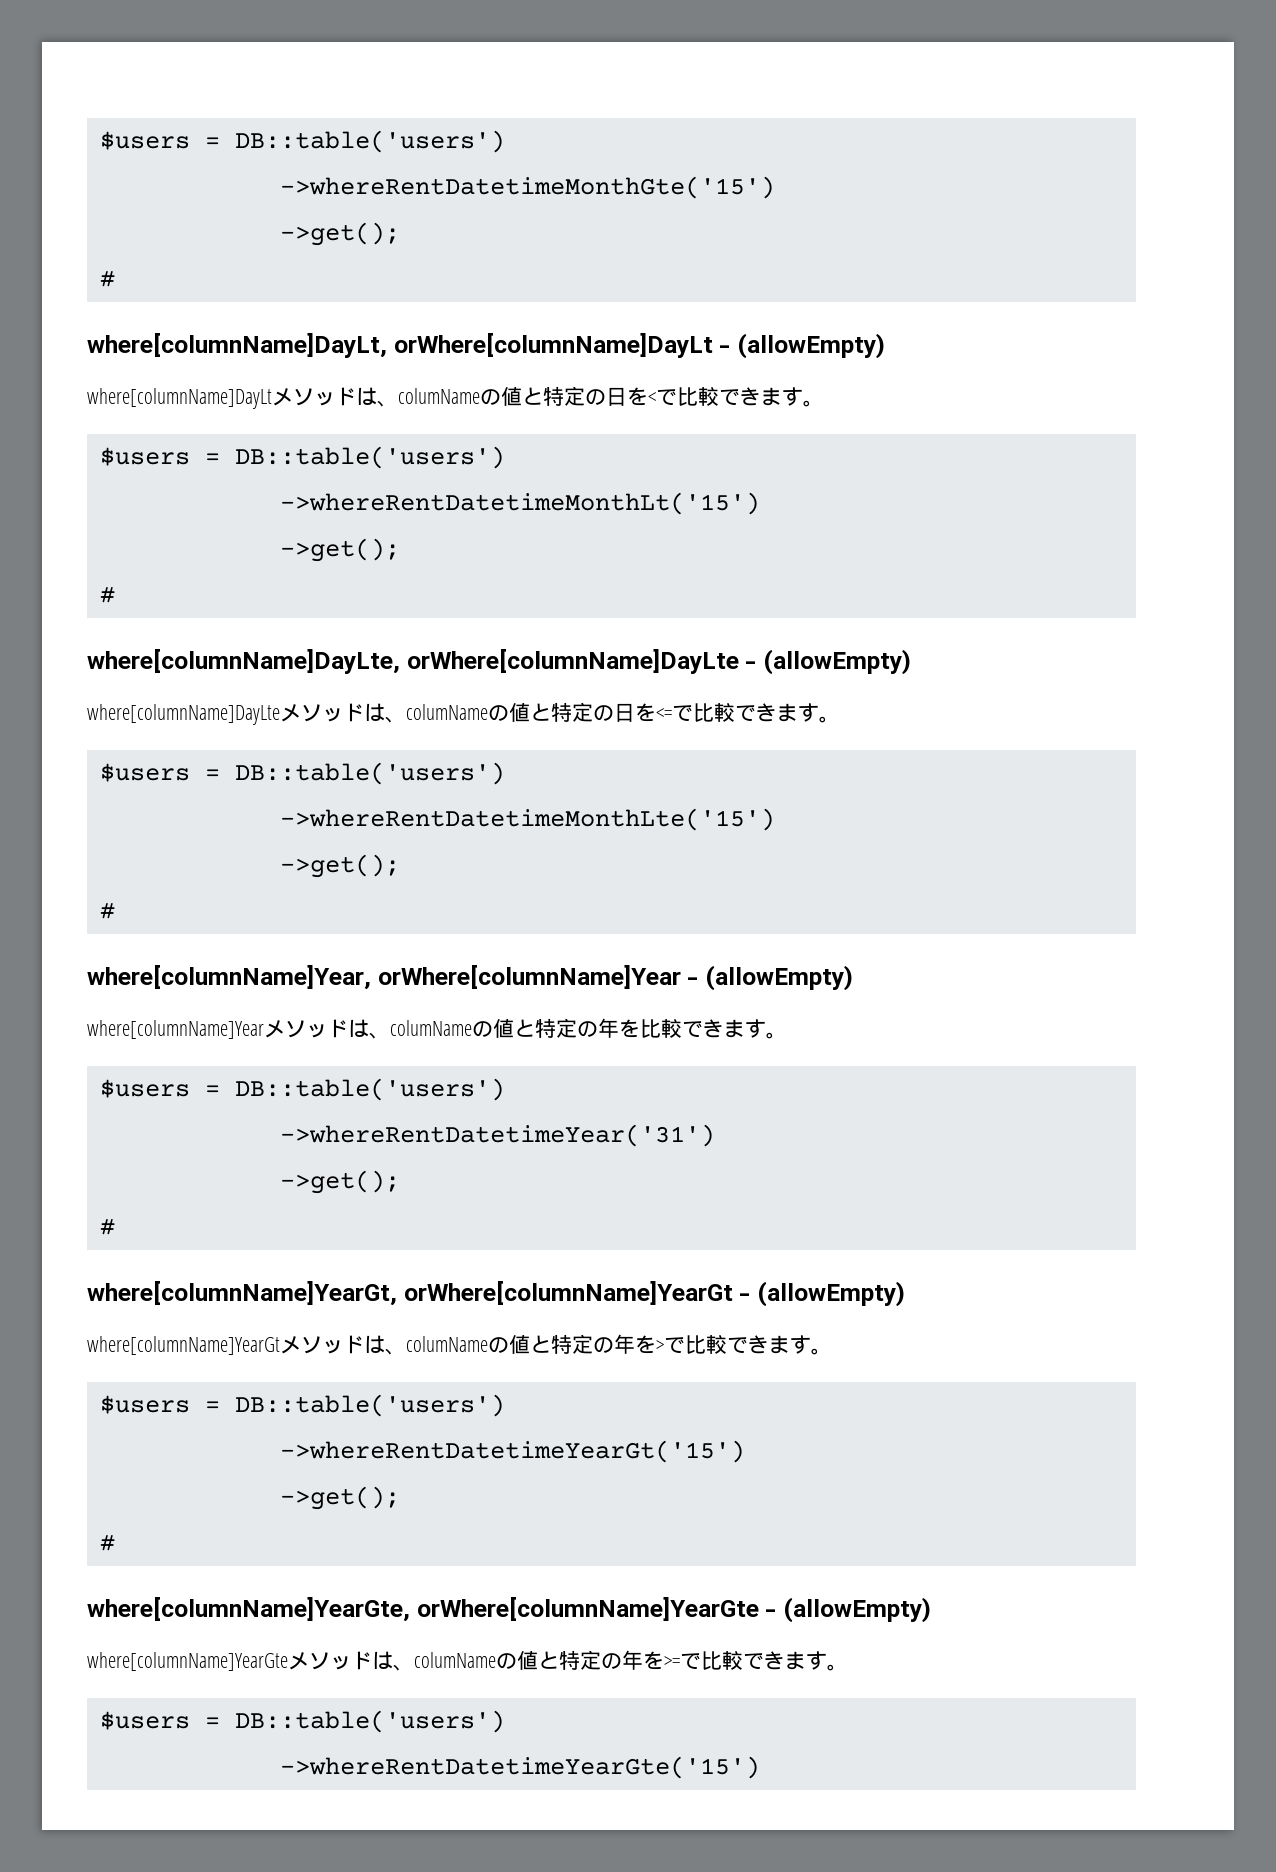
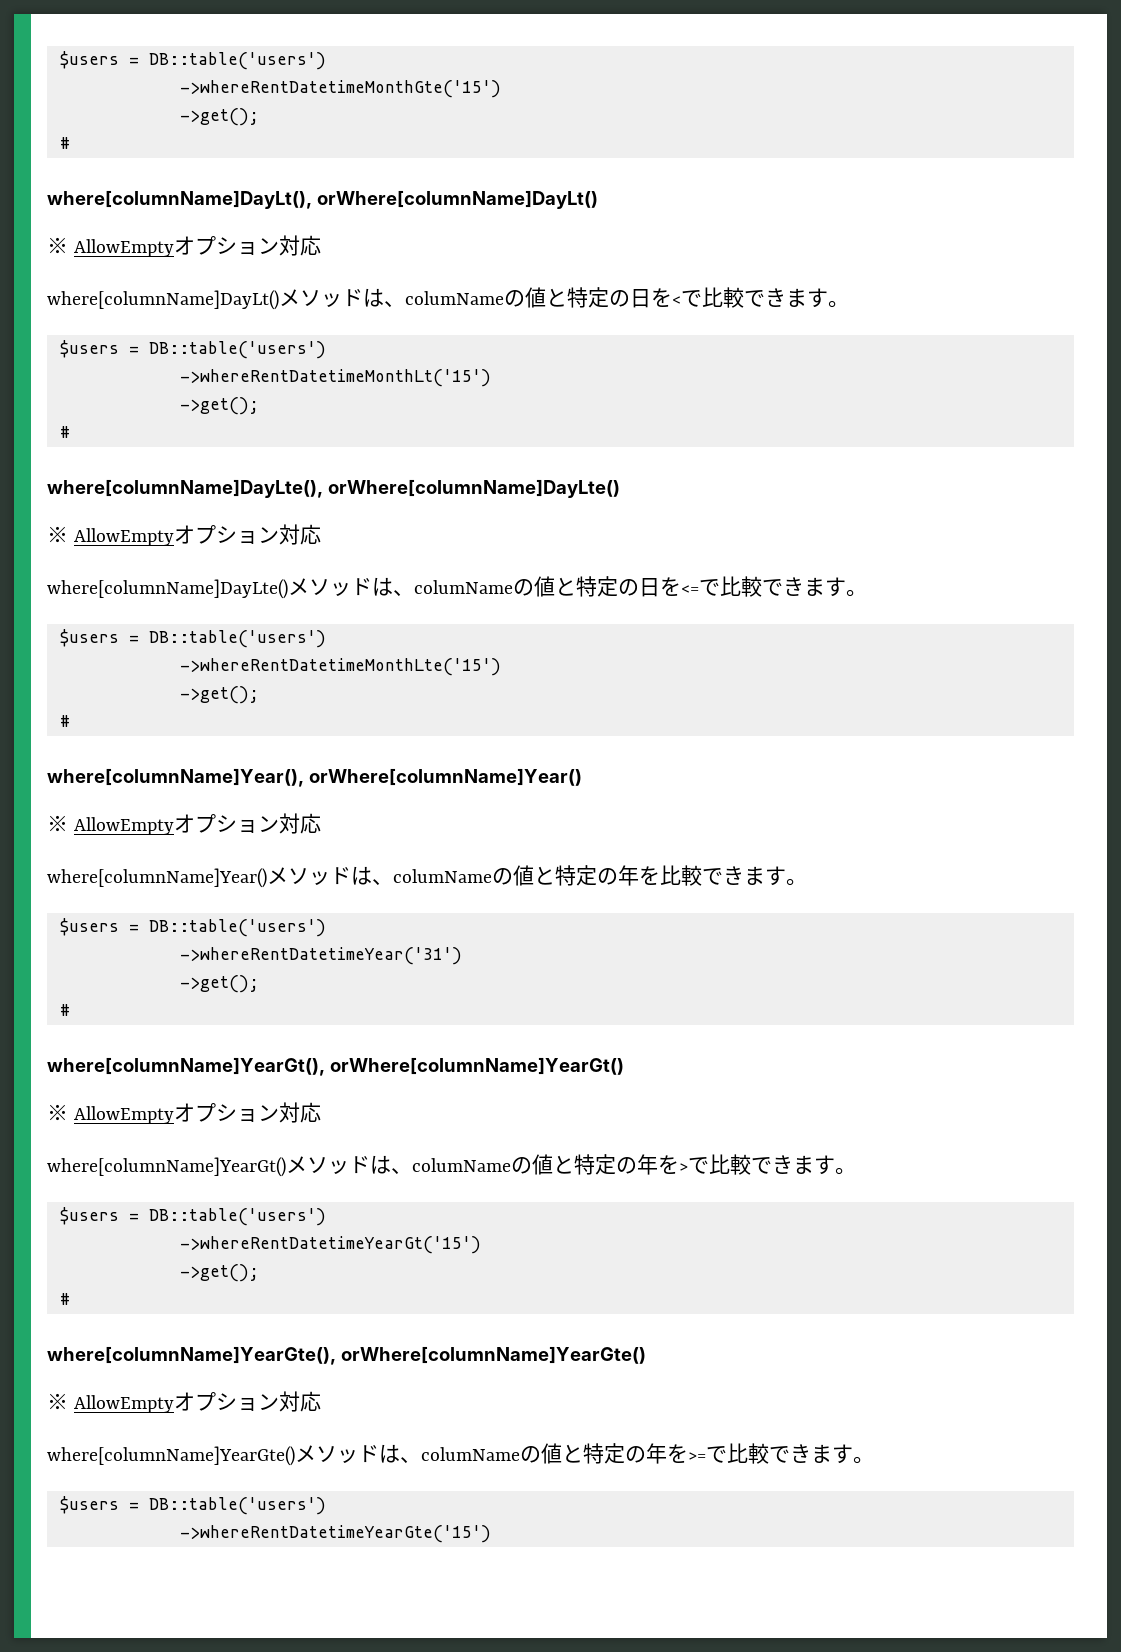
[87,333,885,359] [87,388,272,409] where[columnName]DayLt, orWhere[columnName]DayLt - (allowEmpty) // where[columnName]DayLt -> [47,190,598,209] [47,235,321,257] [47,290,279,310] where[columnName]DayLt(), orWhere[columnName]DayLt() // ※ AllowEmptyオプション対応 // where[columnName]DayLt()
[87,649,911,675] [87,704,280,725] where[columnName]DayLte, orWhere[columnName]DayLte - (allowEmpty) // where[columnName]DayLte -> [47,479,620,498] [47,524,321,546] [47,579,288,599] where[columnName]DayLte(), orWhere[columnName]DayLte() // ※ AllowEmptyオプション対応 // where[columnName]DayLte()
[87,965,853,991] [87,1020,264,1039] where[columnName]Year, orWhere[columnName]Year - (allowEmpty) // where[columnName]Year -> [47,768,582,787] [47,813,321,835] [47,868,267,888] where[columnName]Year(), orWhere[columnName]Year() // ※ AllowEmptyオプション対応 // where[columnName]Year()
[87,1281,905,1307] [87,1336,280,1355] where[columnName]YearGt, orWhere[columnName]YearGt - (allowEmpty) // where[columnName]YearGt -> [47,1057,624,1076] [47,1102,321,1124] [47,1157,286,1177] where[columnName]YearGt(), orWhere[columnName]YearGt() // ※ AllowEmptyオプション対応 // where[columnName]YearGt()
[87,1597,931,1623] [87,1652,288,1671] where[columnName]YearGte, orWhere[columnName]YearGte - (allowEmpty) // where[columnName]YearGte -> [47,1346,646,1365] [47,1391,321,1413] [47,1446,295,1466] where[columnName]YearGte(), orWhere[columnName]YearGte() // ※ AllowEmptyオプション対応 // where[columnName]YearGte()

